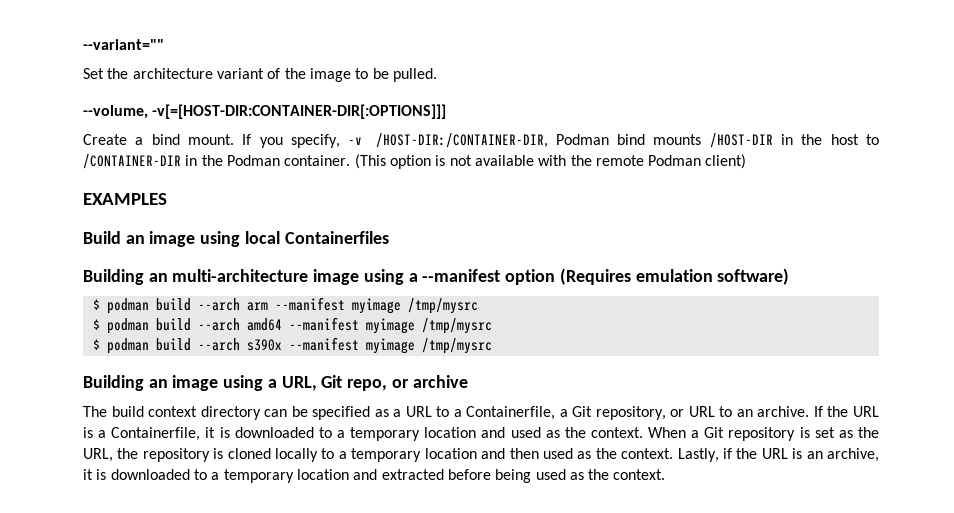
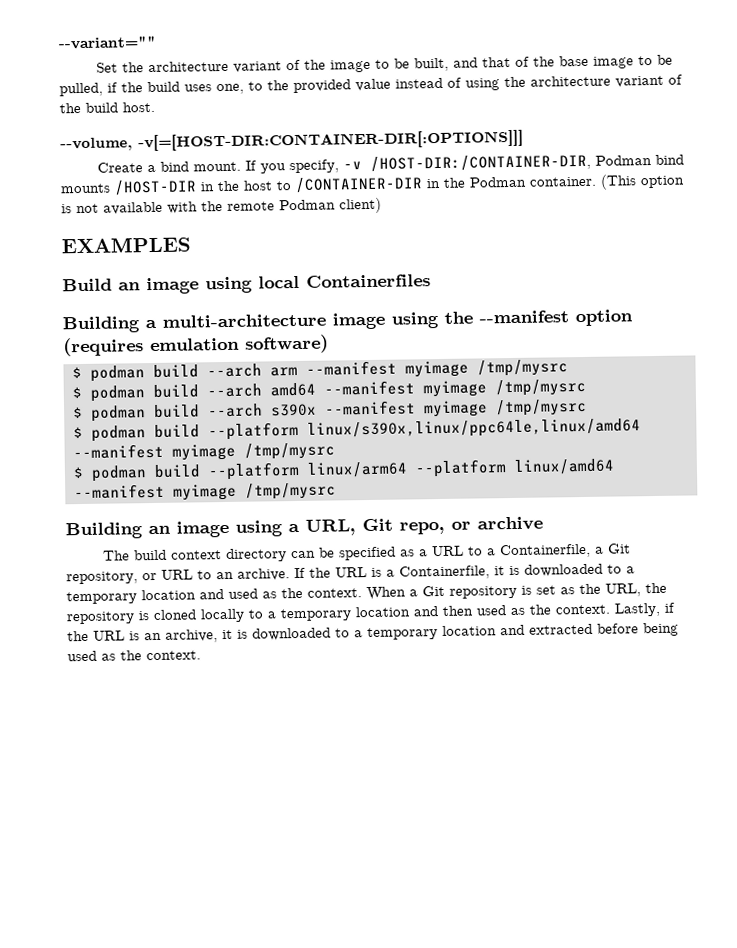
[392,68,437,82] pulled. -> [413,54,673,72] [59,74,683,97] [59,101,155,114] built, and that of the base image to be pulled, if the build uses one, to the provided value instead of using the architecture variant of the build host.
[148,273,168,282] an -> [145,319,157,329] a
[408,273,418,282] a -> [444,311,473,324] the
[559,268,631,285] (Requires -> [63,337,144,357] (requires
(492, 346) none -> [73,418,641,442] [73,442,335,461] [73,458,615,482] [74,482,336,501] // $ podman build --platform linux/s390x,linux/ppc64le,linux/amd64 --manifest myimage /tmp/mysrc // $ podman build --platform linux/arm64 --platform linux/amd64 --manifest myimage /tmp/mysrc

